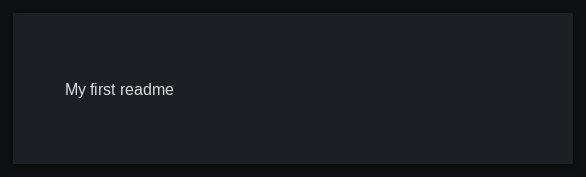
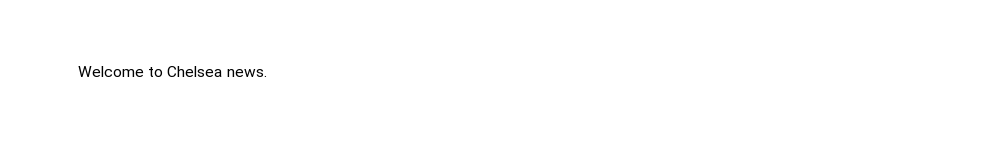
[65,83,174,98] My first readme -> [78,66,267,77] Welcome to Chelsea news.

